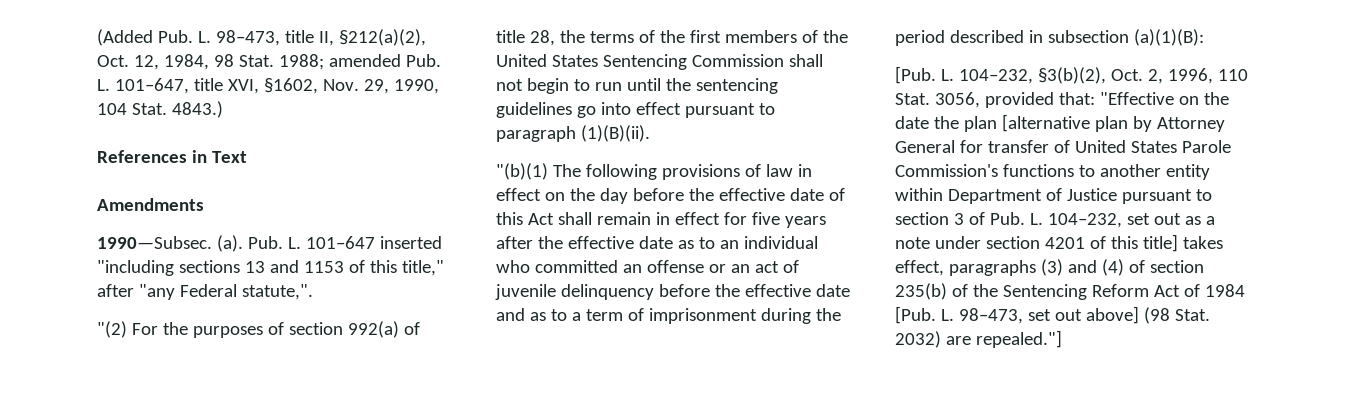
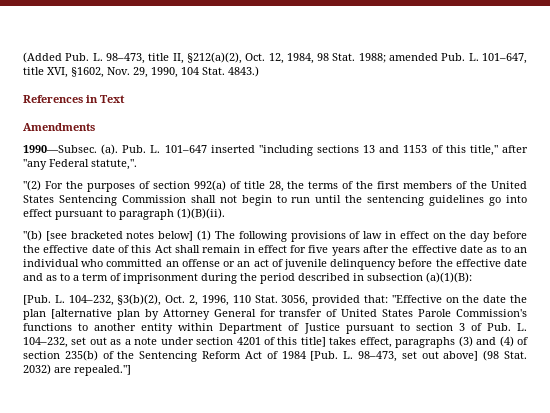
[496,163,548,180] "(b)(1) -> [23,230,212,241] "(b) [see bracketed notes below] (1)

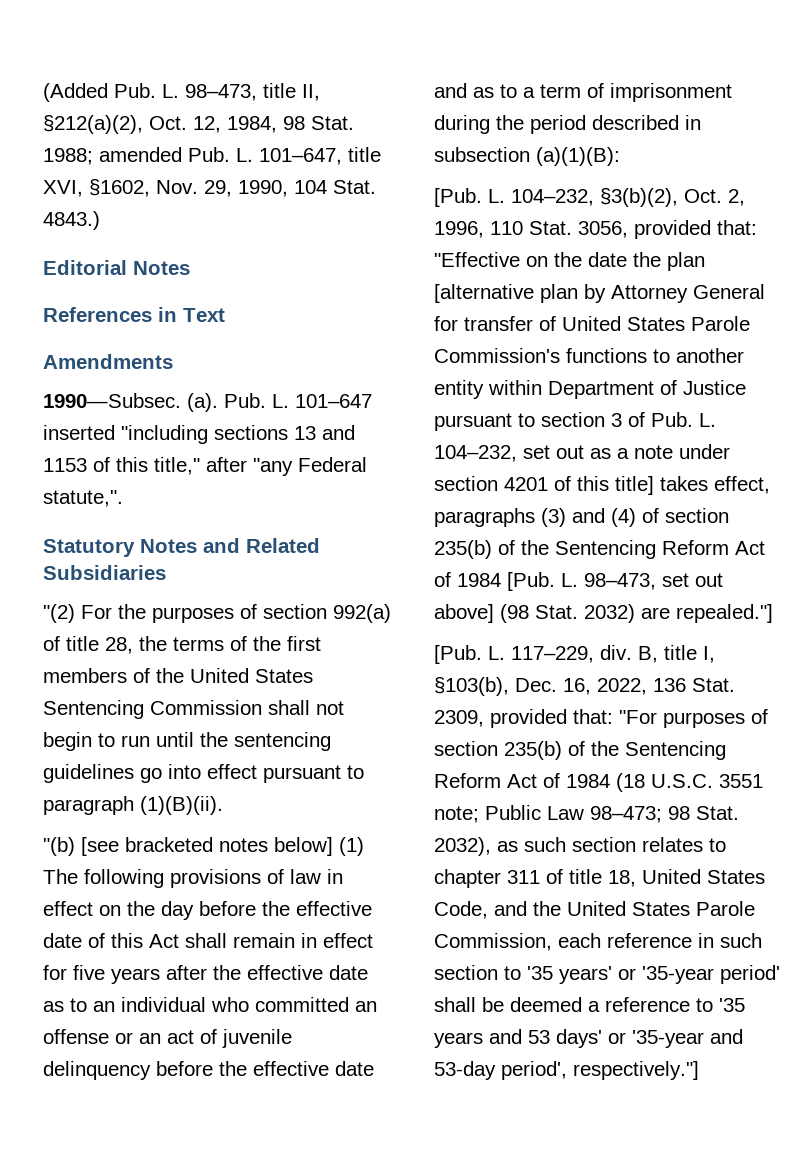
(259, 71) none -> [43,260,190,275] // Editorial Notes
(137, 164) none -> [43,538,320,557] [43,565,166,580] // Statutory Notes and Related Subsidiaries
(131, 370) none -> [434,645,715,664] [434,677,735,696] [434,709,768,728] [434,741,726,760] [434,773,763,792] [434,805,739,823] [434,837,726,856] [434,869,765,888] [434,901,755,919] [434,933,762,951] [434,965,780,984] [434,997,745,1012] [434,1029,743,1048] [434,1061,699,1080] // [Pub. L. 117–229, div. B, title I, §103(b), Dec. 16, 2022, 136 Stat. 2309, provided that: "For purposes of section 235(b) of the Sentencing Reform Act of 1984 (18 U.S.C. 3551 note; Public Law 98–473; 98 Stat. 2032), as such section relates to chapter 311 of title 18, United States Code, and the United States Parole Commission, each reference in such section to '35 years' or '35-year period' shall be deemed a reference to '35 years and 53 days' or '35-year and 53-day period', respectively."]

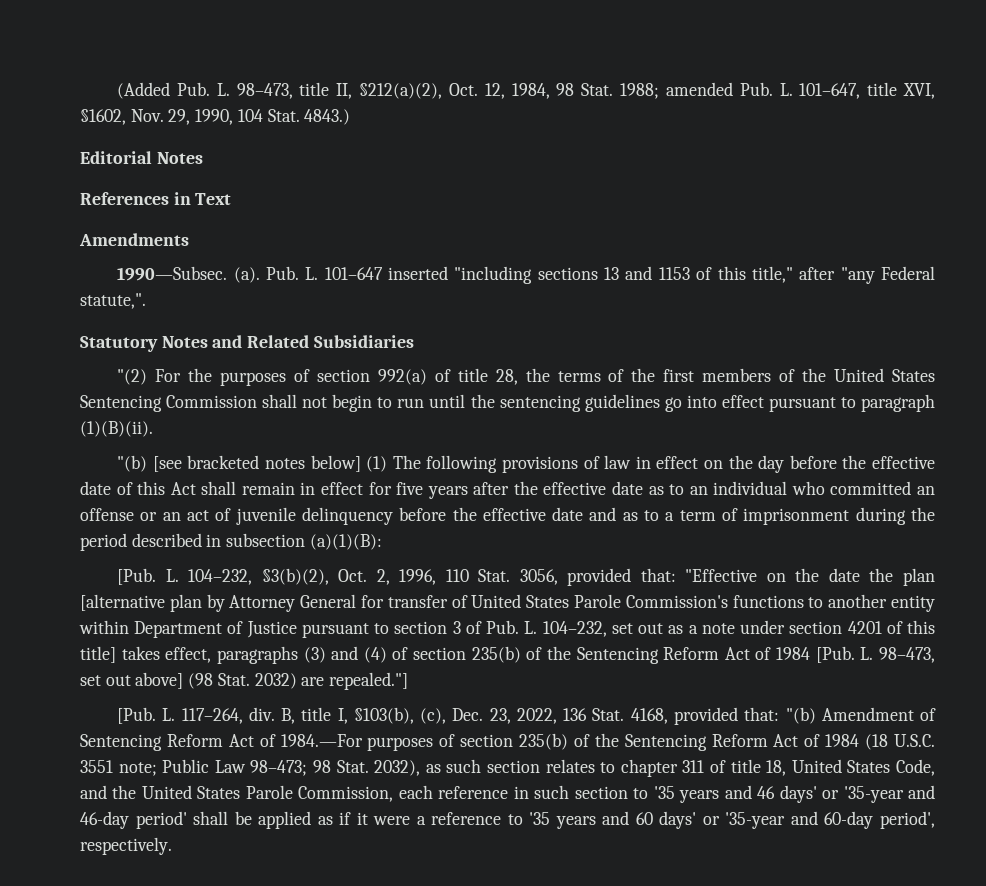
[511,646,594,663] 117–229, -> [181,708,243,724] 117–264,
[515,678,591,695] Dec. 16, -> [420,708,511,724] (c), Dec. 23,
[434,709,657,728] 2309, provided that: "For -> [630,707,936,725] [80,734,363,751] 4168, provided that: "(b) Amendment of Sentencing Reform Act of 1984.—For
[559,965,780,984] [434,997,582,1012] years' or '35-year period' shall be deemed -> [679,785,936,803] [80,811,411,829] years and 46 days' or '35-year and 46-day period' shall be applied as if it were
[528,1029,743,1048] [434,1061,699,1080] 53 days' or '35-year and 53-day period', respectively."] -> [635,811,935,829] [80,837,172,855] 60 days' or '35-year and 60-day period', respectively.

